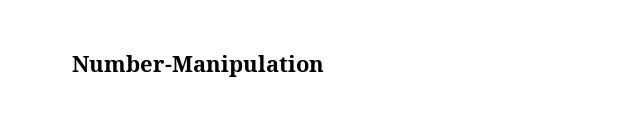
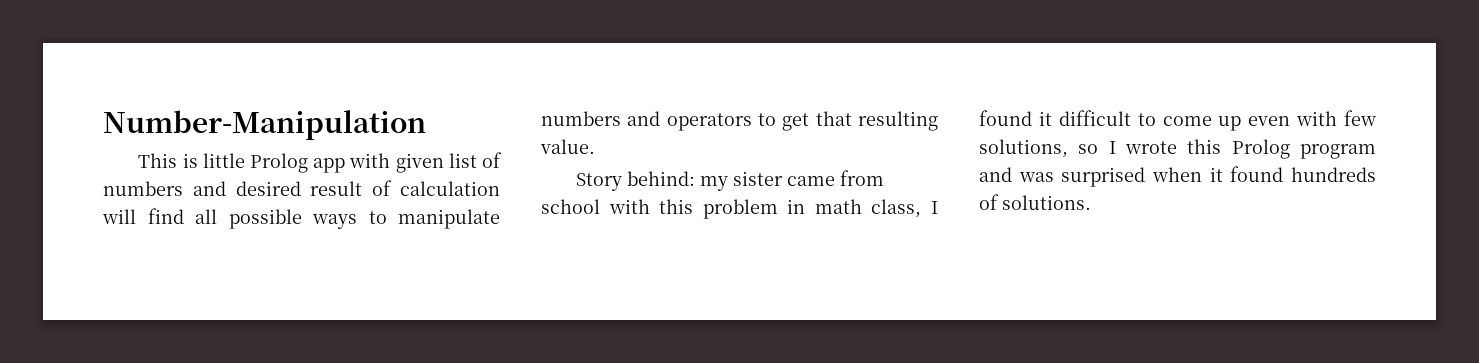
(324, 66) none -> [138,152,503,173] [103,180,500,196] [102,208,500,229] [541,111,938,131] [540,139,595,154] [576,170,885,191] [541,199,938,219] [979,110,1376,131] [979,139,1376,159] [979,166,1376,187] [979,194,1091,210] // This is little Prolog app with given list of numbers and desired result of calculation will find all possible ways to manipulate numbers and operators to get that resulting value. // Story behind: my sister came from school with this problem in math class, I found it difficult to come up even with few solutions, so I wrote this Prolog program and was surprised when it found hundreds of solutions.

